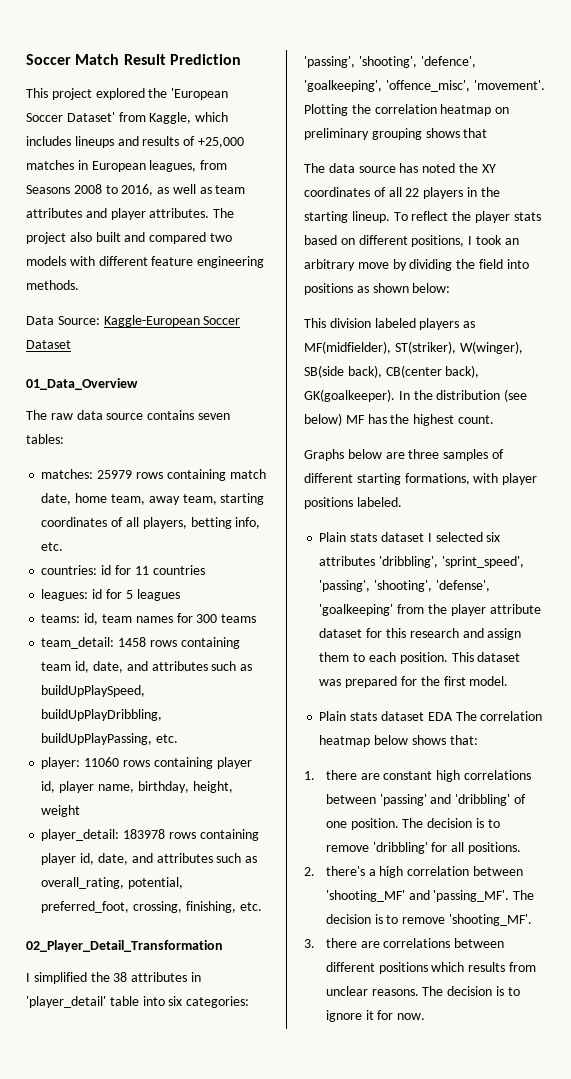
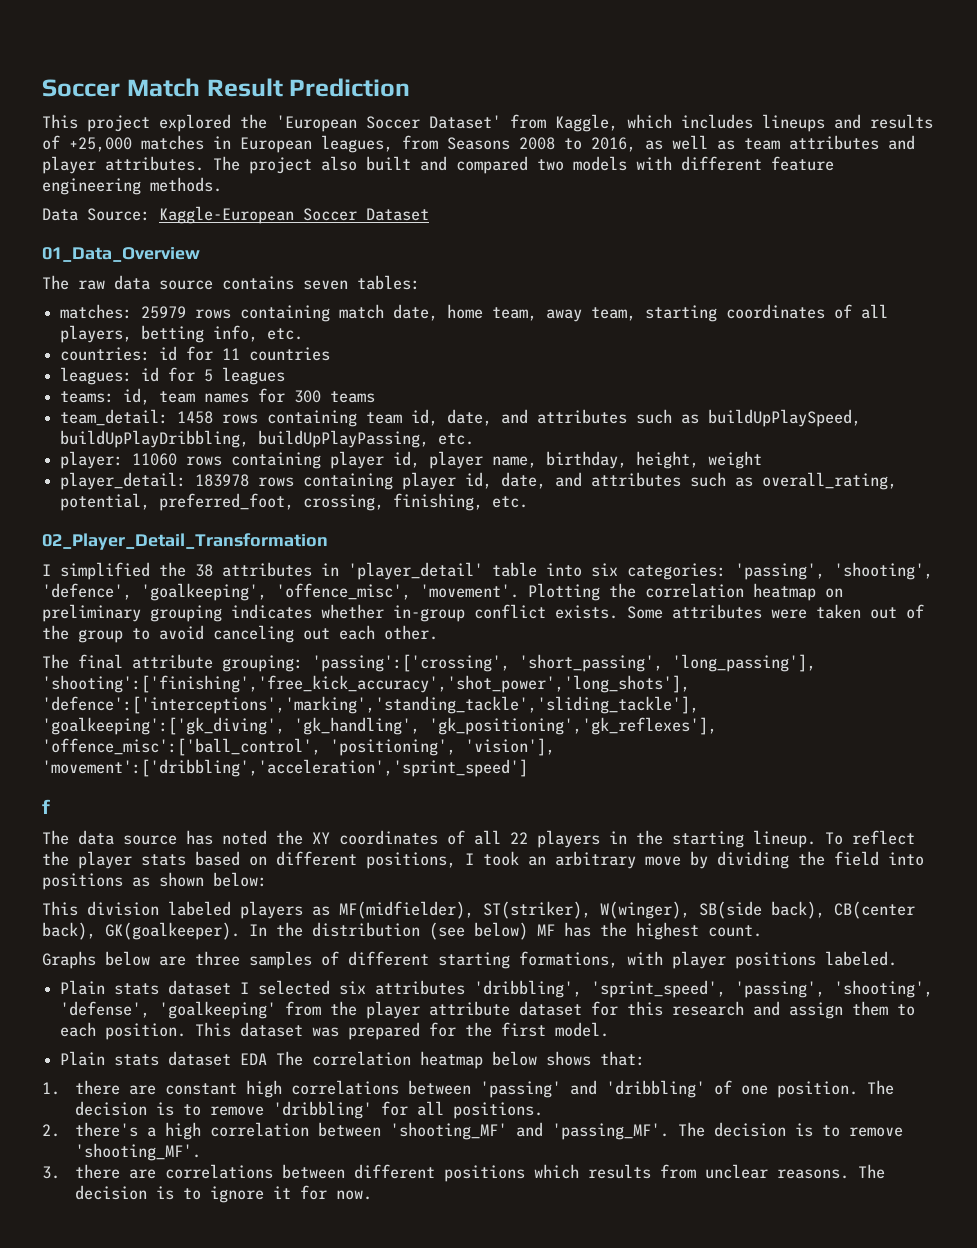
[425,128,488,138] shows that -> [231,604,924,622] [42,625,438,643] [42,654,816,672] [42,675,690,693] [42,696,699,714] [42,717,717,735] [42,738,555,756] [42,759,528,777] [42,799,50,814] indicates whether in-group conflict exists. Some attributes were taken out of the group to avoid canceling out each other. // The final attribute grouping: 'passing':['crossing', 'short_passing', 'long_passing'], 'shooting':['finishing','free_kick_accuracy','shot_power','long_shots'], 'defence':['interceptions','marking','standing_tackle','sliding_tackle'], 'goalkeeping':['gk_diving', 'gk_handling', 'gk_positioning','gk_reflexes'], 'offence_misc':['ball_control', 'positioning', 'vision'], 'movement':['dribbling','acceleration','sprint_speed'] // f

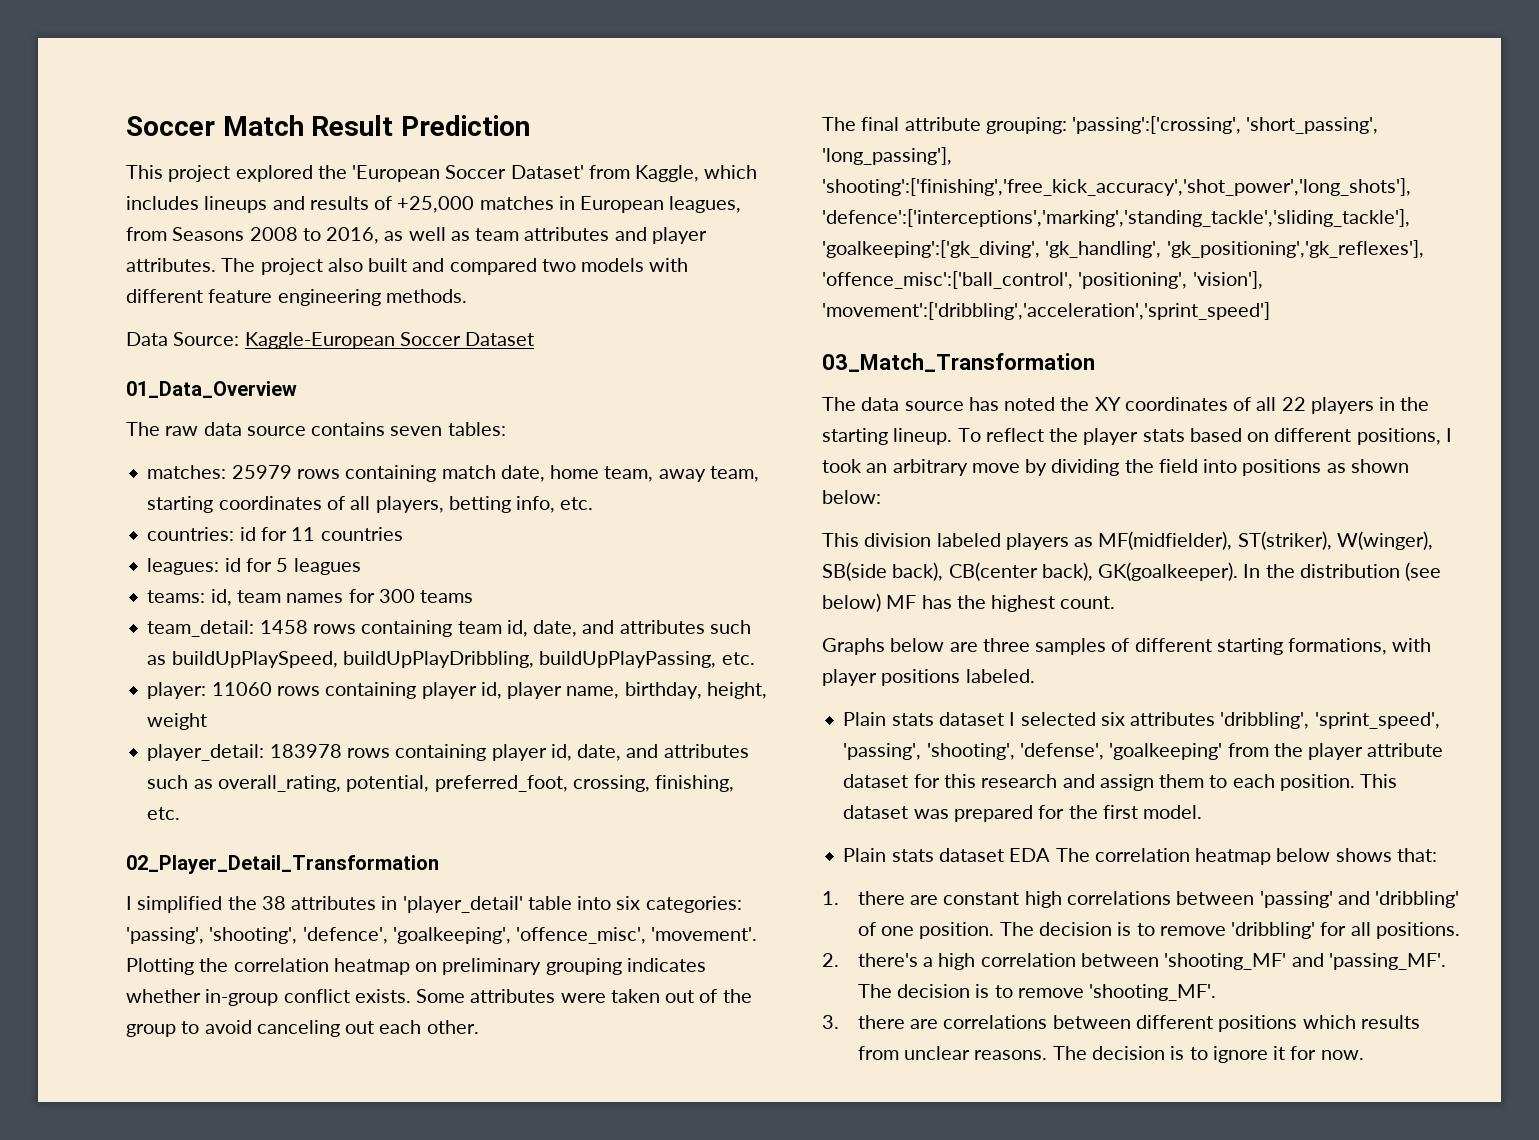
[42,799,50,814] f -> [822,353,1095,372] 03_Match_Transformation

